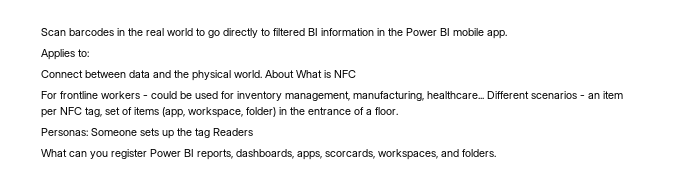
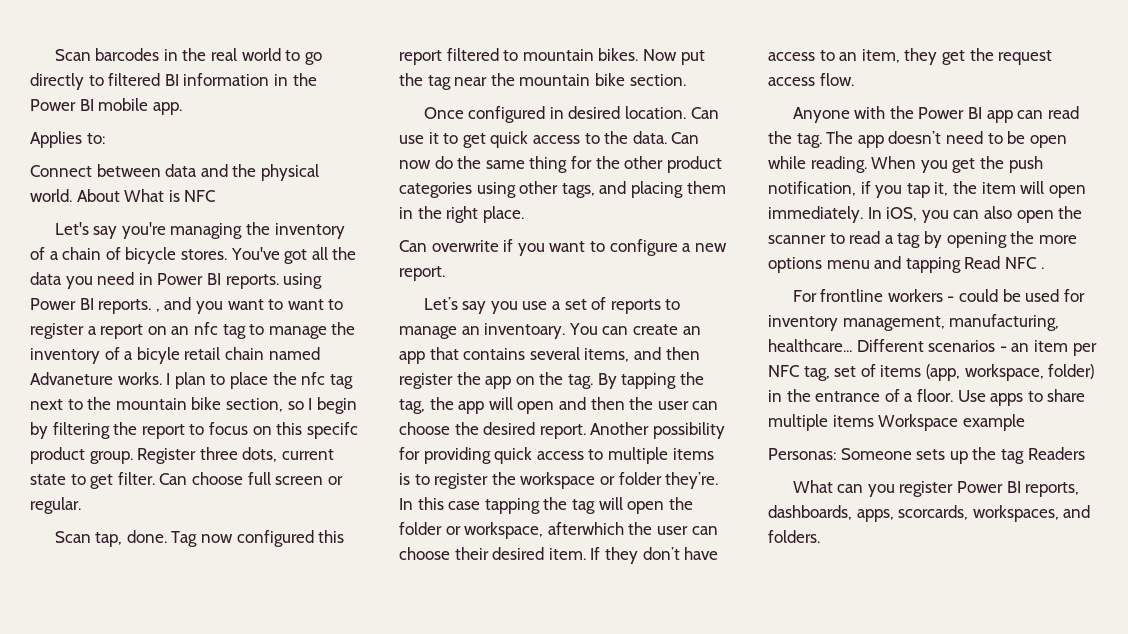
(356, 74) none -> [54,222,345,239] [30,247,357,264] [30,272,323,289] [30,297,344,314] [30,322,356,339] [30,347,320,364] [30,372,353,389] [30,397,357,414] [30,422,358,439] [30,447,334,464] [30,472,343,489] [30,497,81,514] [54,530,345,547] [399,48,705,65] [399,73,686,90] [423,106,719,123] [399,131,700,148] [399,156,722,173] [399,181,726,198] [399,206,524,223] [399,239,727,256] [399,266,445,281] [423,297,681,314] [399,323,701,339] [399,347,700,364] [399,372,704,389] [399,397,719,414] [399,422,725,439] [399,447,714,464] [399,472,719,489] [399,497,693,514] [399,522,718,539] [399,547,719,564] [768,48,1053,65] [768,73,854,86] [792,106,1079,123] [768,131,1067,148] [768,156,1043,173] [768,181,1086,198] [768,206,1083,223] [768,231,1077,248] [768,256,1044,273] // Let's say you're managing the inventory of a chain of bicycle stores. You've got all the data you need in Power BI reports. using Power BI reports. , and you want to want to register a report on an nfc tag to manage the inventory of a bicyle retail chain named Advaneture works. I plan to place the nfc tag next to the mountain bike section, so I begin by filtering the report to focus on this specifc product group. Register three dots, current state to get filter. Can choose full screen or regular. // Scan tap, done. Tag now configured this report filtered to mountain bikes. Now put the tag near the mountain bike section. // Once configured in desired location. Can use it to get quick access to the data. Can now do the same thing for the other product categories using other tags, and placing them in the right place. // Can overwrite if you want to configure a new report. // Let’s say you use a set of reports to manage an inventoary. You can create an app that contains several items, and then register the app on the tag. By tapping the tag, the app will open and then the user can choose the desired report. Another possibility for providing quick access to multiple items is to register the workspace or folder they’re. In this case tapping the tag will open the folder or workspace, afterwhich the user can choose their desired item. If they don’t have access to an item, they get the request access flow. // Anyone with the Power BI app can read the tag. The app doesn’t need to be open while reading. When you get the push notification, if you tap it, the item will open immediately. In iOS, you can also open the scanner to read a tag by opening the more options menu and tapping Read NFC .
(398, 111) none -> [957,389,1086,406] [768,414,1025,431] Use apps to share multiple items Workspace example

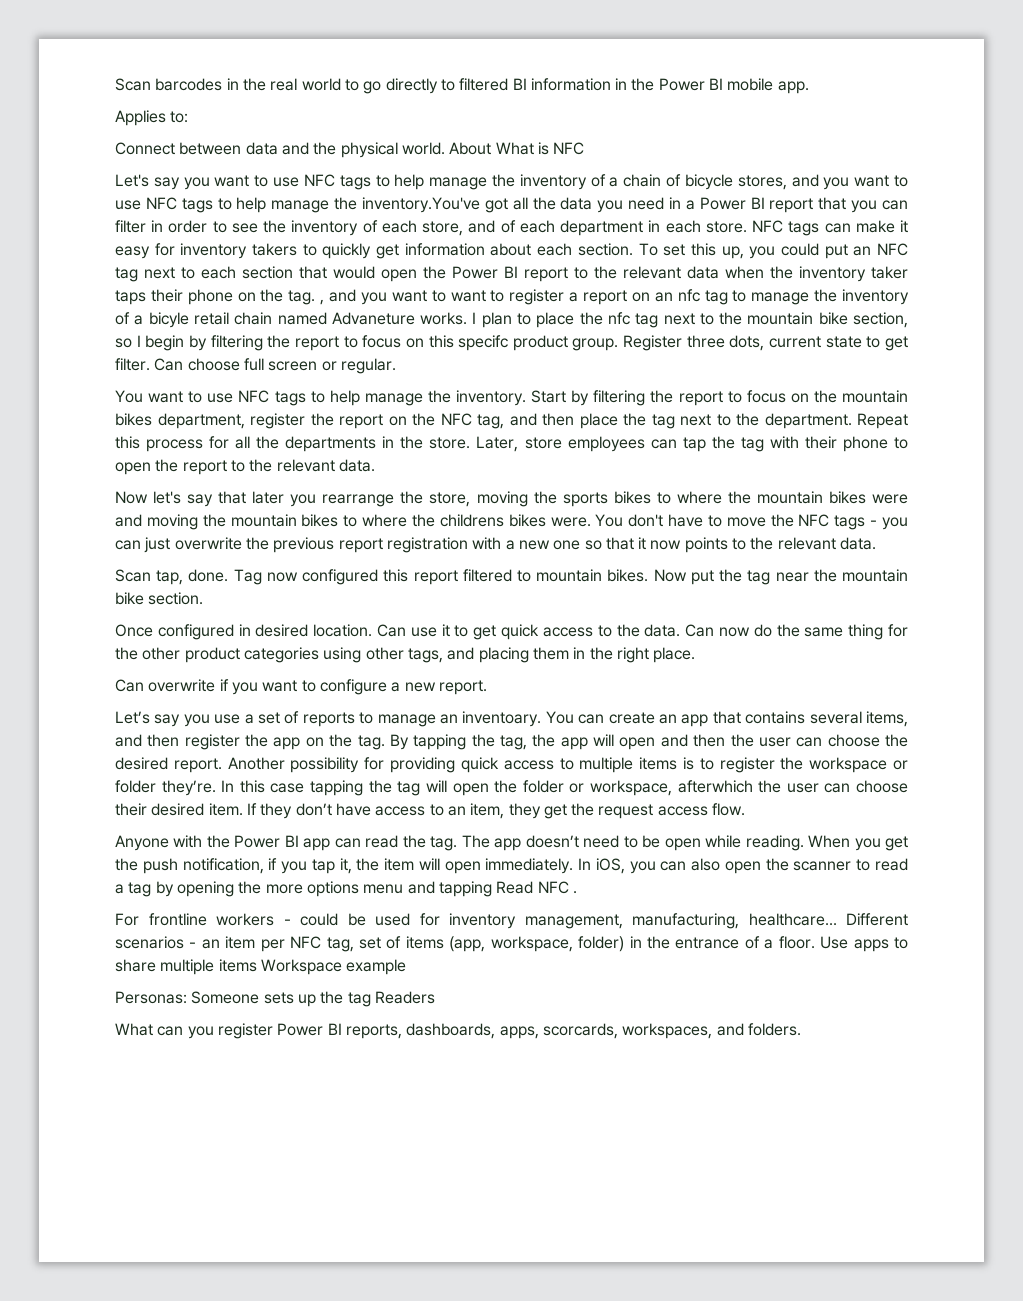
[121,222,243,239] you're managing -> [183,174,488,190] you want to use NFC tags to help manage
[180,247,280,260] stores. You've -> [737,174,909,190] [115,197,480,213] stores, and you want to use NFC tags to help manage the inventory.You've
[157,273,323,289] [30,298,152,314] Power BI reports. using Power BI reports. -> [685,197,909,213] [115,220,908,236] [115,243,909,259] [115,266,908,282] [115,289,316,305] a Power BI report that you can filter in order to see the inventory of each store, and of each department in each store. NFC tags can make it easy for inventory takers to quickly get information about each section. To set this up, you could put an NFC tag next to each section that would open the Power BI report to the relevant data when the inventory taker taps their phone on the tag.
(81, 505) none -> [115,390,909,406] [115,413,908,429] [115,436,909,452] [115,459,375,475] [115,491,908,507] [115,514,909,530] [115,537,877,553] // You want to use NFC tags to help manage the inventory. Start by filtering the report to focus on the mountain bikes department, register the report on the NFC tag, and then place the tag next to the department. Repeat this process for all the departments in the store. Later, store employees can tap the tag with their phone to open the report to the relevant data. // Now let's say that later you rearrange the store, moving the sports bikes to where the mountain bikes were and moving the mountain bikes to where the childrens bikes were. You don't have to move the NFC tags - you can just overwrite the previous report registration with a new one so that it now points to the relevant data.

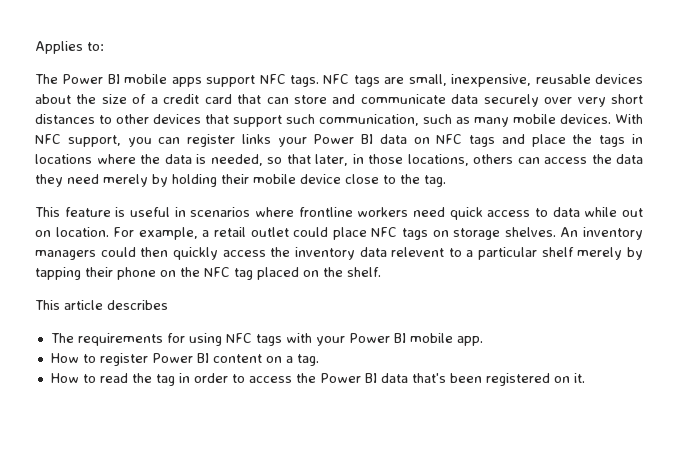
[115,78,809,94] [115,110,189,126] [115,142,585,158] [115,174,909,190] [115,197,909,213] [115,220,908,236] [115,243,909,259] [115,266,908,282] [115,289,909,305] [115,312,908,328] [115,335,908,351] [115,358,396,374] [115,390,909,406] [115,413,908,429] [115,436,909,452] [115,459,375,475] [115,491,908,507] [115,514,909,530] [115,537,877,553] [115,569,908,585] [115,592,204,605] [115,624,909,640] [115,647,696,663] [115,679,487,695] [115,711,908,727] [115,734,909,750] [115,757,908,773] [115,780,908,796] [115,803,746,819] [115,835,909,851] [115,858,909,874] [115,881,577,897] [115,913,908,929] [115,936,909,952] [115,959,407,975] [115,991,435,1007] [115,1023,801,1039] Scan barcodes in the real world to go directly to filtered BI information in the Power BI mobile app. // Applies to: // Connect between data and the physical world. About What is NFC // Let's say you want to use NFC tags to help manage the inventory of a chain of bicycle stores, and you want to use NFC tags to help manage the inventory.You've got all the data you need in a Power BI report that you can filter in order to see the inventory of each store, and of each department in each store. NFC tags can make it easy for inventory takers to quickly get information about each section. To set this up, you could put an NFC tag next to each section that would open the Power BI report to the relevant data when the inventory taker taps their phone on the tag. , and you want to want to register a report on an nfc tag to manage the inventory of a bicyle retail chain named Advaneture works. I plan to place the nfc tag next to the mountain bike section, so I begin by filtering the report to focus on this specifc product group. Register three dots, current state to get filter. Can choose full screen or regular. // You want to use NFC tags to help manage the inventory. Start by filtering the report to focus on the mountain bikes department, register the report on the NFC tag, and then place the tag next to the department. Repeat this process for all the departments in the store. Later, store employees can tap the tag with their phone to open the report to the relevant data. // Now let's say that later you rearrange the store, moving the sports bikes to where the mountain bikes were and moving the mountain bikes to where the childrens bikes were. You don't have to move the NFC tags - you can just overwrite the previous report registration with a new one so that it now points to the relevant data. // Scan tap, done. Tag now configured this report filtered to mountain bikes. Now put the tag near the mountain bike section. // Once configured in desired location. Can use it to get quick access to the data. Can now do the same thing for the other product categories using other tags, and placing them in the right place. // Can overwrite if you want to configure a new report. // Let’s say you use a set of reports to manage an inventoary. You can create an app that contains several items, and then register the app on the tag. By tapping the tag, the app will open and then the user can choose the desired report. Another possibility for providing quick access to multiple items is to register the workspace or folder they’re. In this case tapping the tag will open the folder or workspace, afterwhich the user can choose their desired item. If they don’t have access to an item, they get the request access flow. // Anyone with the Power BI app can read the tag. The app doesn’t need to be open while reading. When you get the push notification, if you tap it, the item will open immediately. In iOS, you can also open the scanner to read a tag by opening the more options menu and tapping Read NFC . // For frontline workers - could be used for inventory management, manufacturing, healthcare... Different scenarios - an item per NFC tag, set of items (app, workspace, folder) in the entrance of a floor. Use apps to share multiple items Workspace example // Personas: Someone sets up the tag Readers // What can you register Power BI reports, dashboards, apps, scorcards, workspaces, and folders. -> [35,41,104,54] [35,74,644,87] [35,94,643,107] [35,114,643,127] [35,134,643,147] [35,154,643,166] [35,174,446,187] [35,207,643,220] [35,227,644,240] [35,247,643,260] [35,267,381,280] [35,300,168,310] [50,333,483,346] [50,353,319,366] [50,373,585,386] Applies to: // The Power BI mobile apps support NFC tags. NFC tags are small, inexpensive, reusable devices about the size of a credit card that can store and communicate data securely over very short distances to other devices that support such communication, such as many mobile devices. With NFC support, you can register links your Power BI data on NFC tags and place the tags in locations where the data is needed, so that later, in those locations, others can access the data they need merely by holding their mobile device close to the tag. // This feature is useful in scenarios where frontline workers need quick access to data while out on location. For example, a retail outlet could place NFC tags on storage shelves. An inventory managers could then quickly access the inventory data relevent to a particular shelf merely by tapping their phone on the NFC tag placed on the shelf. // This article describes // The requirements for using NFC tags with your Power BI mobile app. // How to register Power BI content on a tag. // How to read the tag in order to access the Power BI data that's been registered on it.

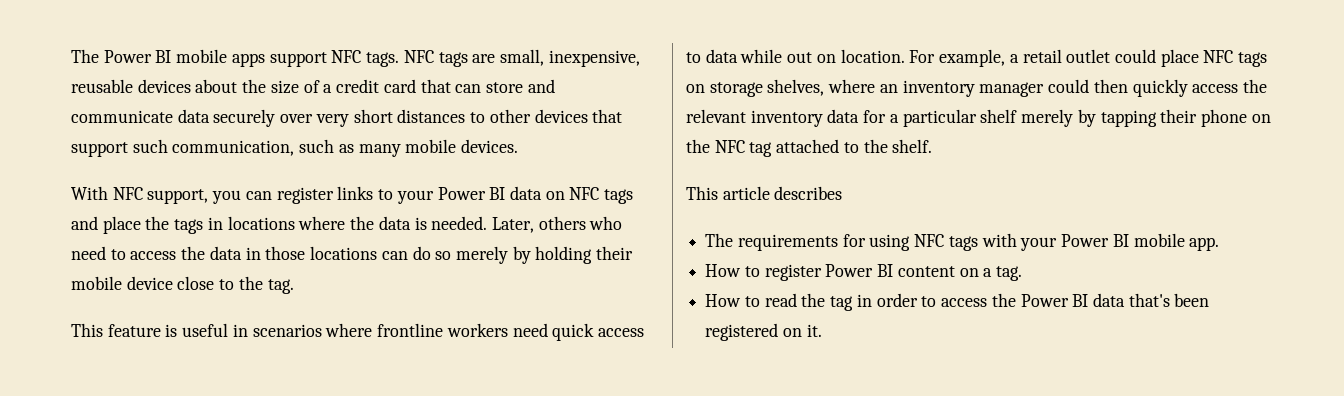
[35,41,104,54] Applies to: // -> (71, 56) none
(611, 119) none -> (519, 146) //
(271, 139) none -> [378,189,394,200] to
[210,154,643,166] [35,174,99,187] needed, so that later, in those locations, others can access the data they need -> [431,216,623,233] [71,246,452,260] needed. Later, others who need to access the data in those locations can do so
[504,227,644,240] [35,250,96,260] shelves. An inventory managers -> [767,79,1045,97] shelves, where an inventory manager
(291, 252) none -> [686,109,746,123] relevant
[391,247,462,257] relevent to -> [863,110,887,123] for
[257,267,319,280] placed on -> [776,139,859,153] attached to

